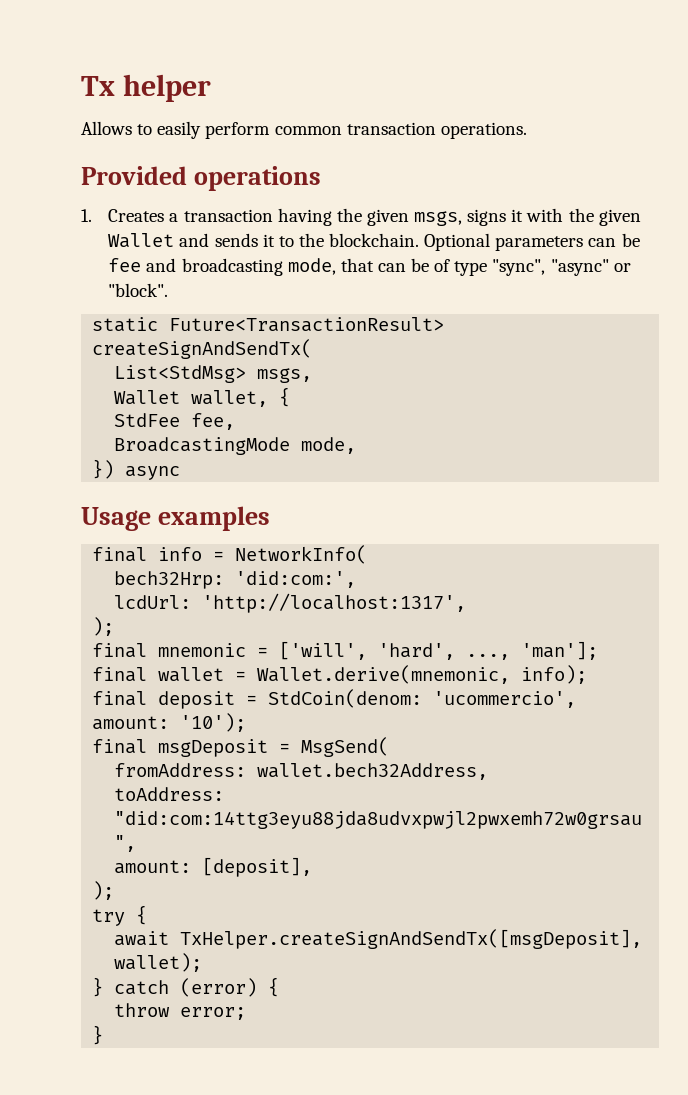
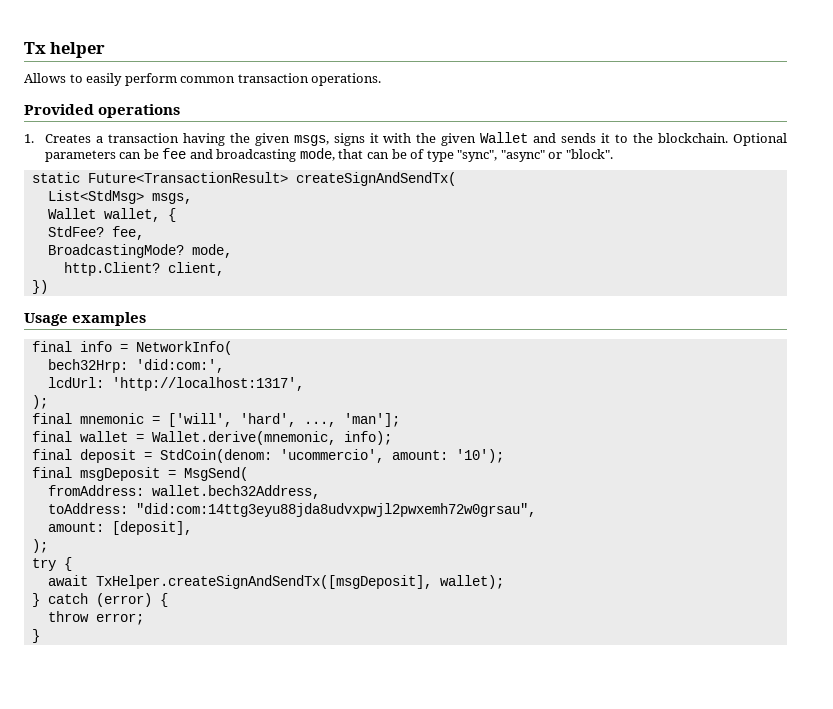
[114,413,181,427] StdFee -> [47,226,104,237] StdFee?
[114,437,357,455] BroadcastingMode mode, -> [47,244,232,258] [63,262,224,276] BroadcastingMode? mode, // http.Client? client,
[125,466,181,480] async -> (48, 287) none

